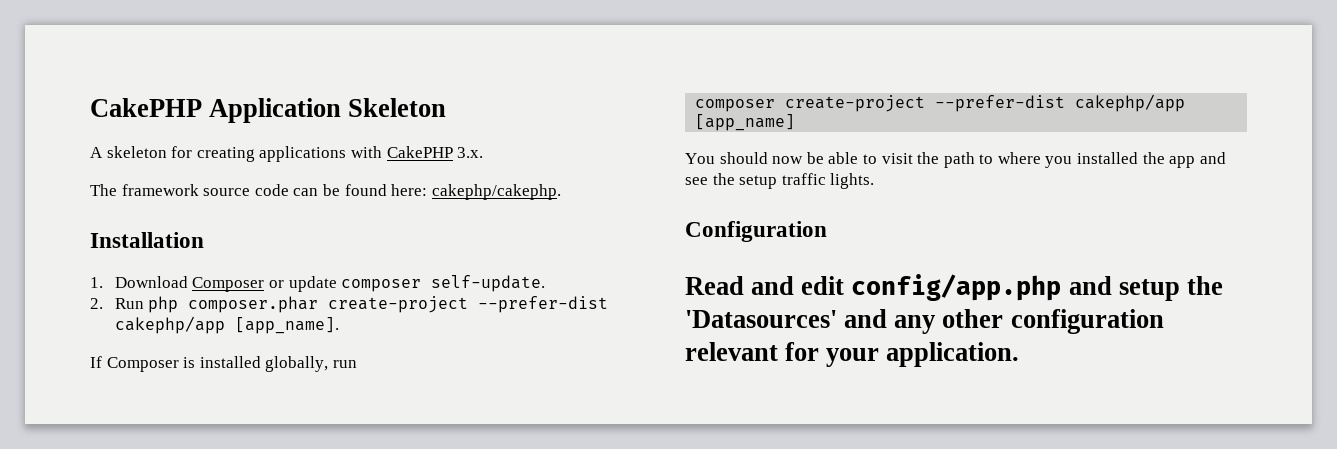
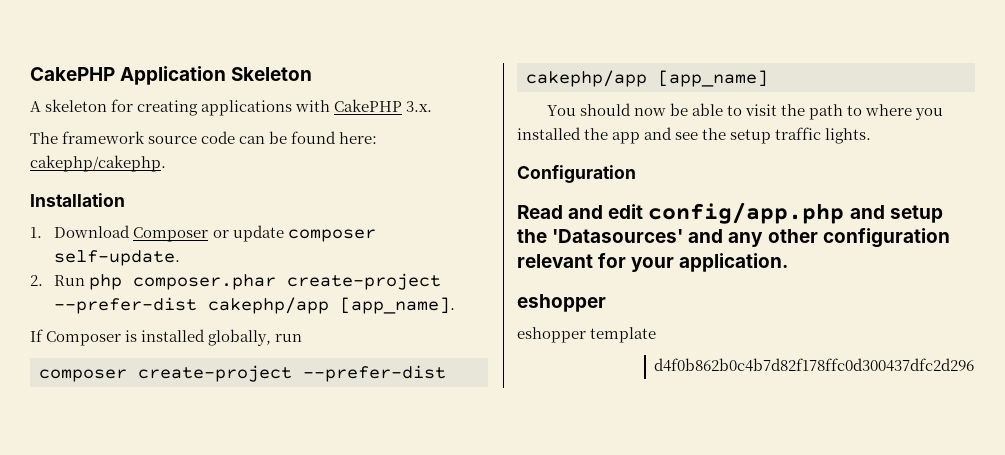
(1020, 354) none -> [517,294,606,312] [517,327,657,343] [654,358,975,372] // eshopper // eshopper template // d4f0b862b0c4b7d82f178ffc0d300437dfc2d296

